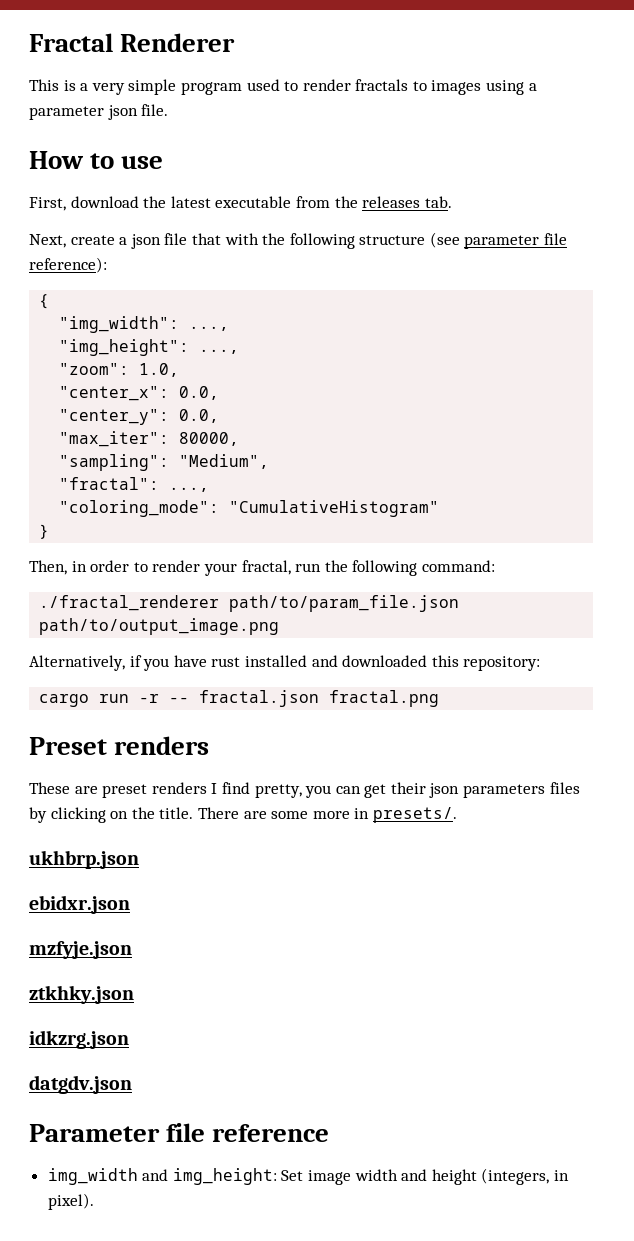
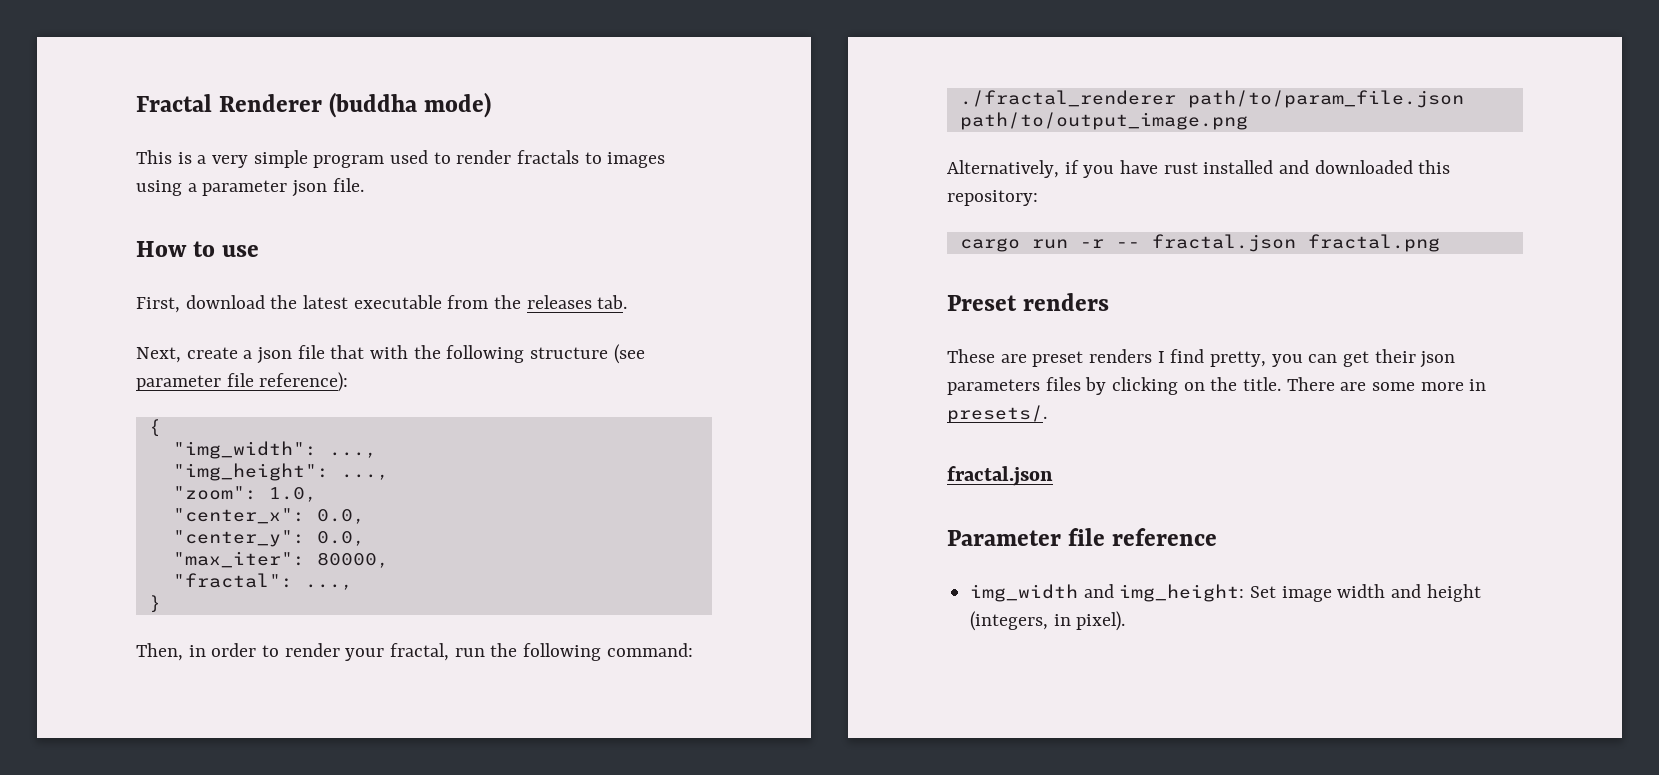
(236, 42) none -> [329,92,492,118] (buddha mode)
[59,454,270,471] // "sampling": "Medium", -> (389, 560) none
[59,500,440,517] // "coloring_mode": "CumulativeHistogram" -> (353, 587) none
[29,850,139,869] [29,895,130,914] [29,941,132,959] [29,985,134,1004] [29,1030,129,1049] [29,1075,132,1094] ukhbrp.json // ebidxr.json // mzfyje.json // ztkhky.json // idkzrg.json // datgdv.json -> [947,466,1053,486] fractal.json

